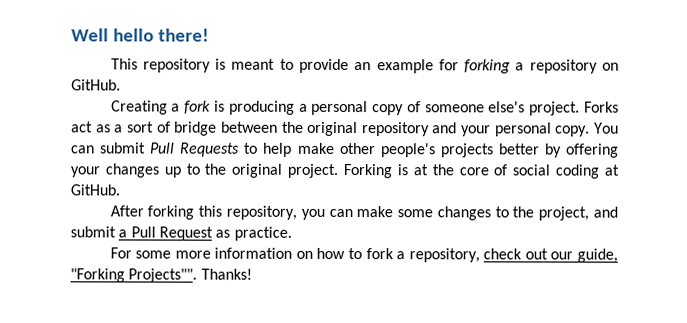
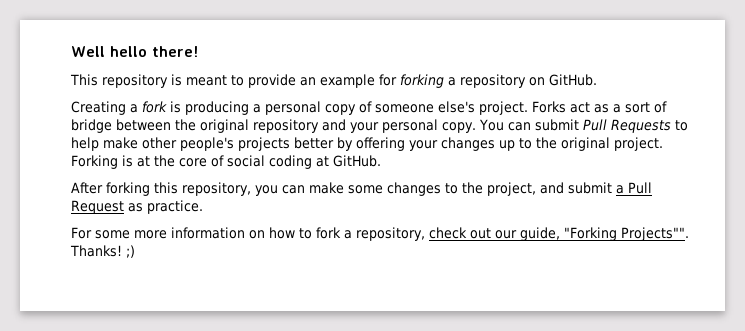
(252, 274) none -> [126,245,135,258] ;)

